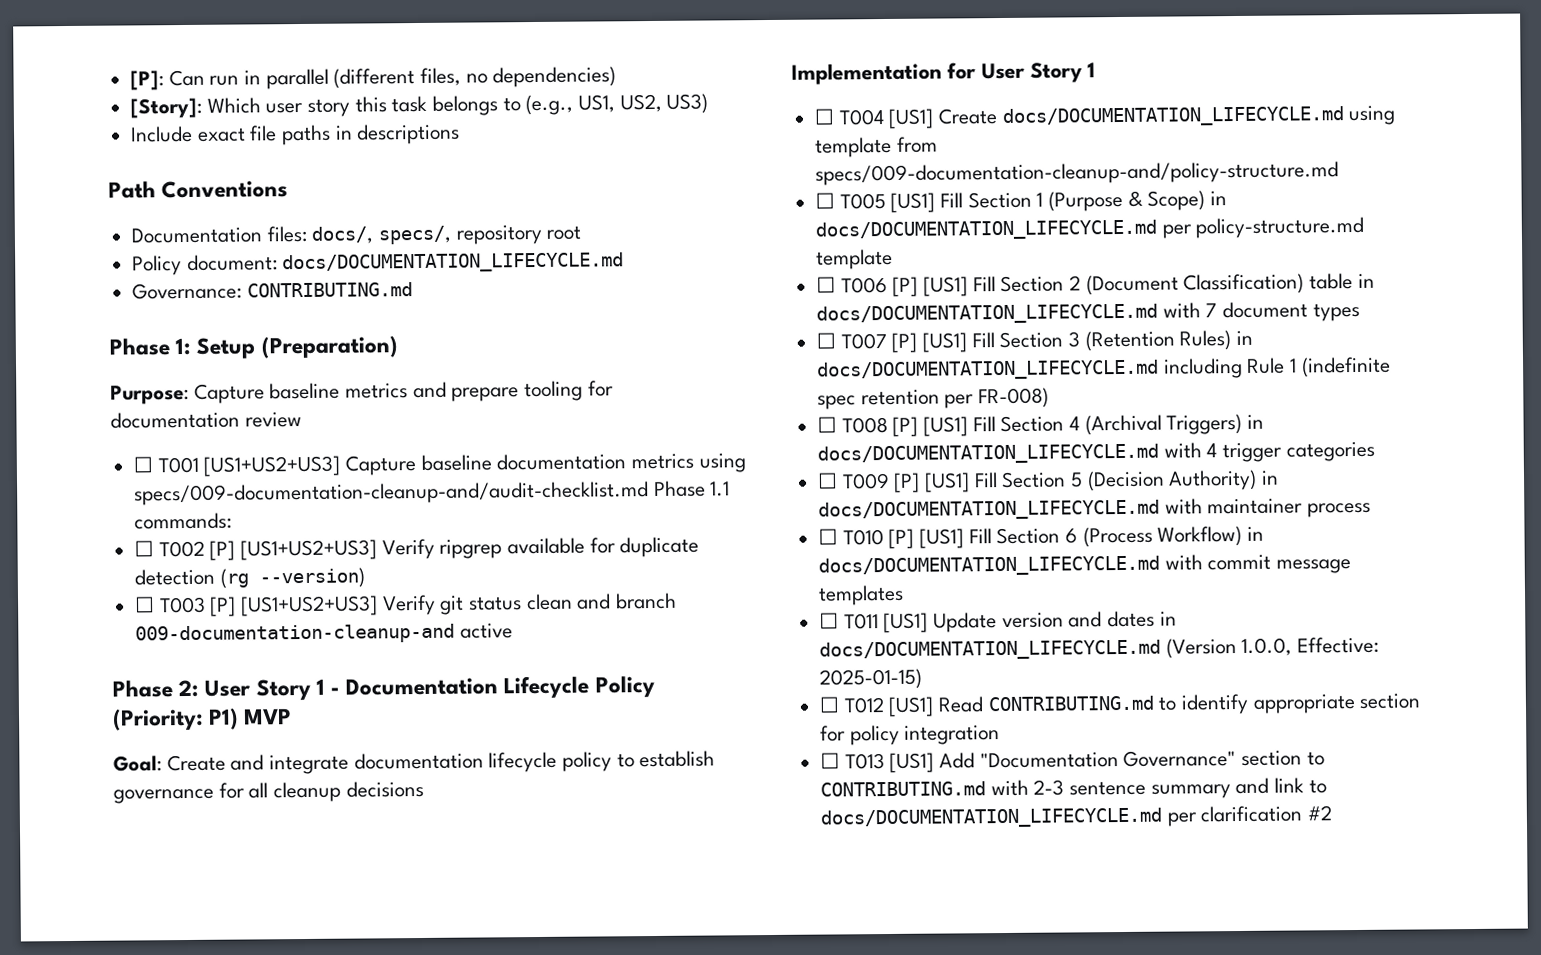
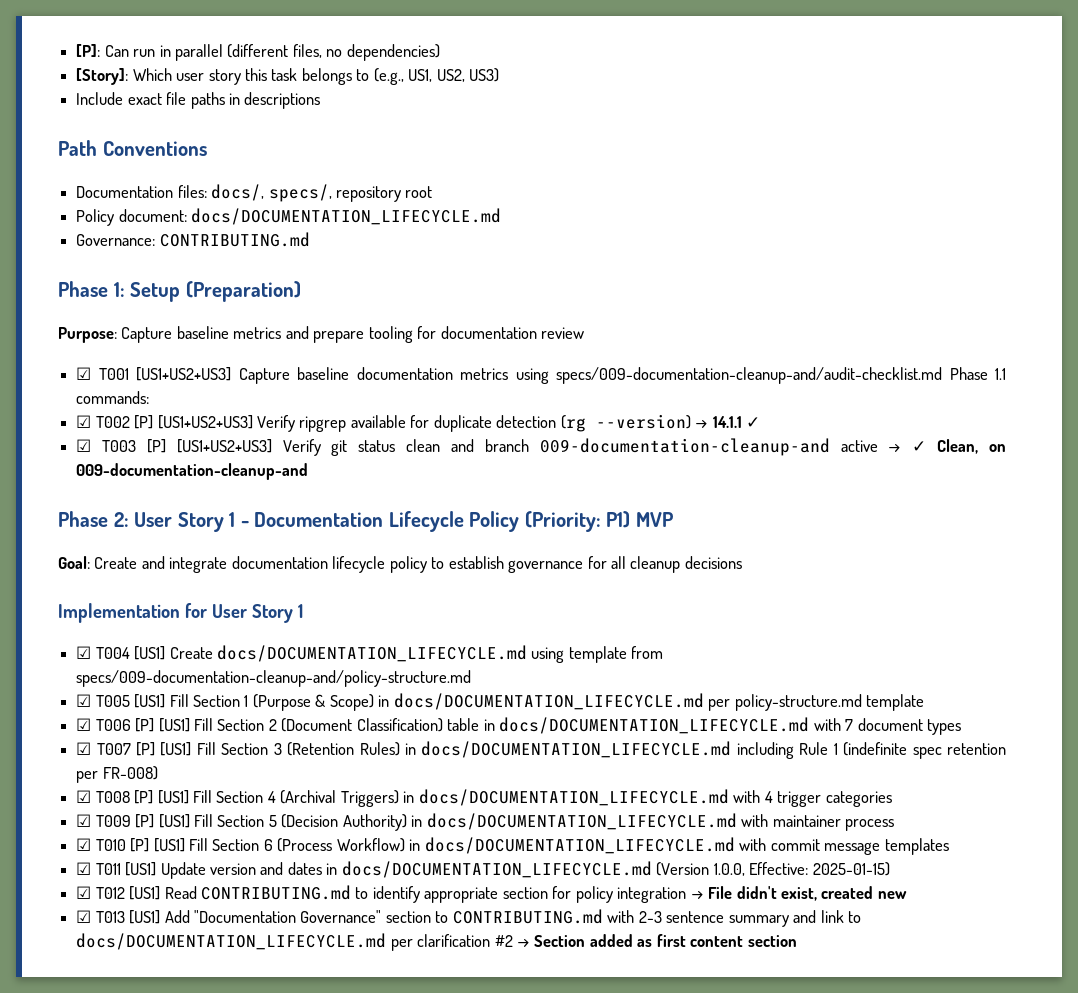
[133,456,154,473] ☐ -> [76,367,92,380] ☑
[134,540,155,557] ☐ -> [76,415,92,428] ☑
[134,596,156,613] // ☐ -> [695,416,761,428] [76,439,92,452] → 14.1.1 ✓ // ☑
(513, 631) none -> [888,439,1006,454] [76,463,309,480] → ✓ Clean, on 009-documentation-cleanup-and
[814,108,835,125] ☐ -> [76,646,92,659] ☑
[815,192,836,209] ☐ -> [76,694,92,707] ☑
[816,276,837,293] ☐ -> [76,718,92,731] ☑
[816,332,837,349] ☐ -> [76,742,92,755] ☑
[817,416,838,433] ☐ -> [76,790,92,803] ☑
[817,472,839,489] ☐ -> [76,814,92,827] ☑
[818,528,839,545] ☐ -> [76,838,92,851] ☑
[819,612,840,629] ☐ -> [76,862,92,875] ☑
[819,696,841,713] ☐ -> [76,886,92,899] ☑
[820,752,841,769] // ☐ -> [690,886,907,901] [76,910,92,923] → File didn't exist, created new // ☑
(1333, 813) none -> [516,934,797,947] → Section added as first content section

